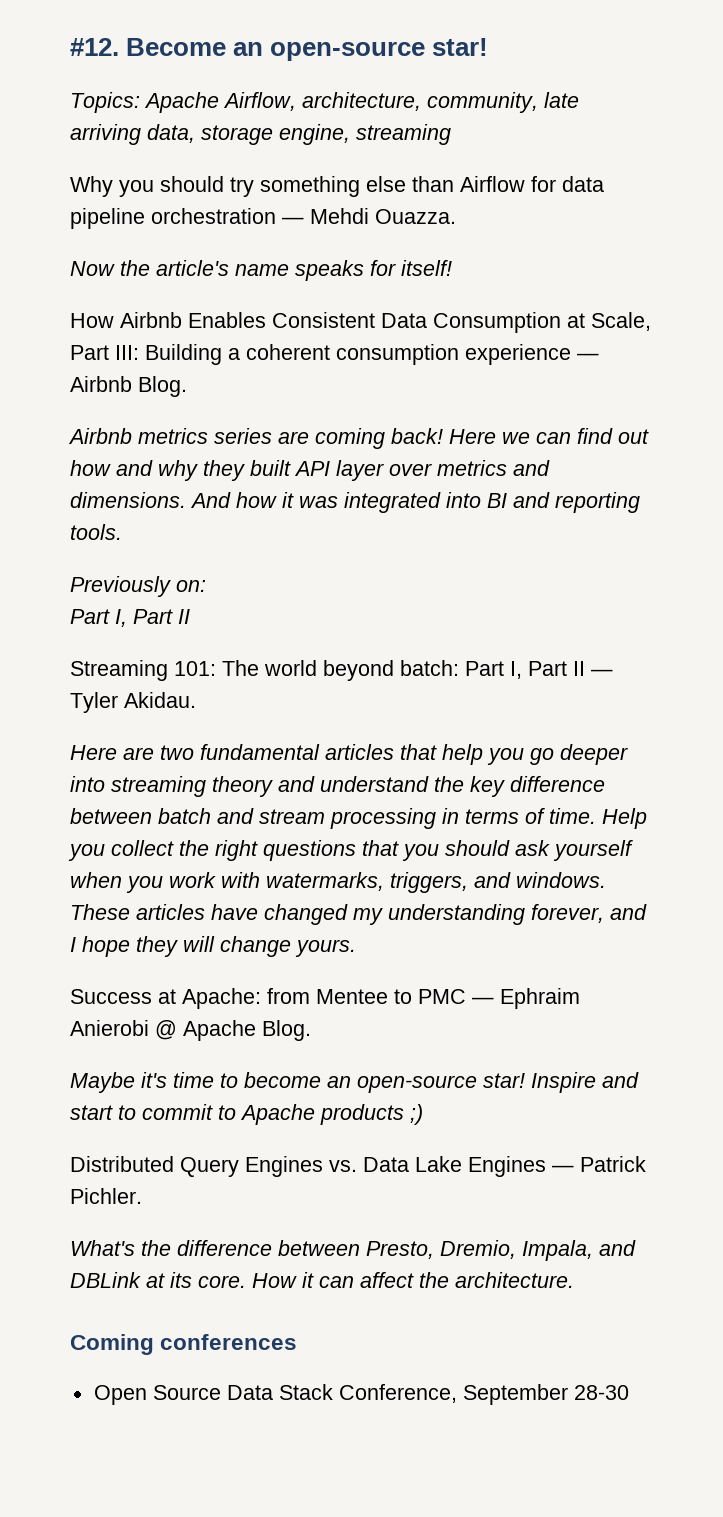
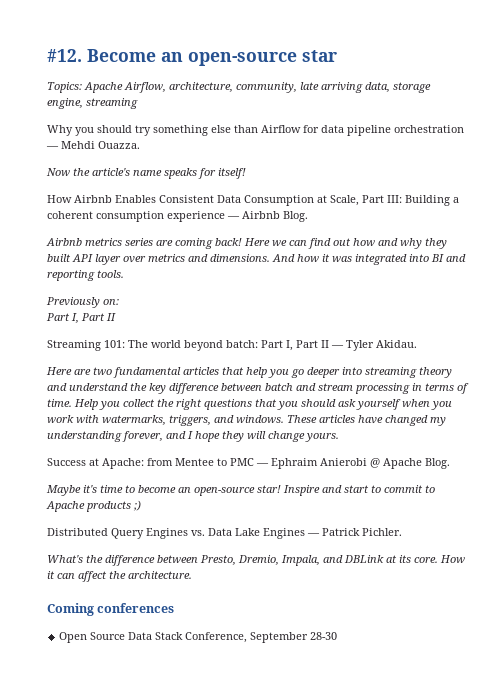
[432,38,489,56] star! -> [302,50,337,62] star

